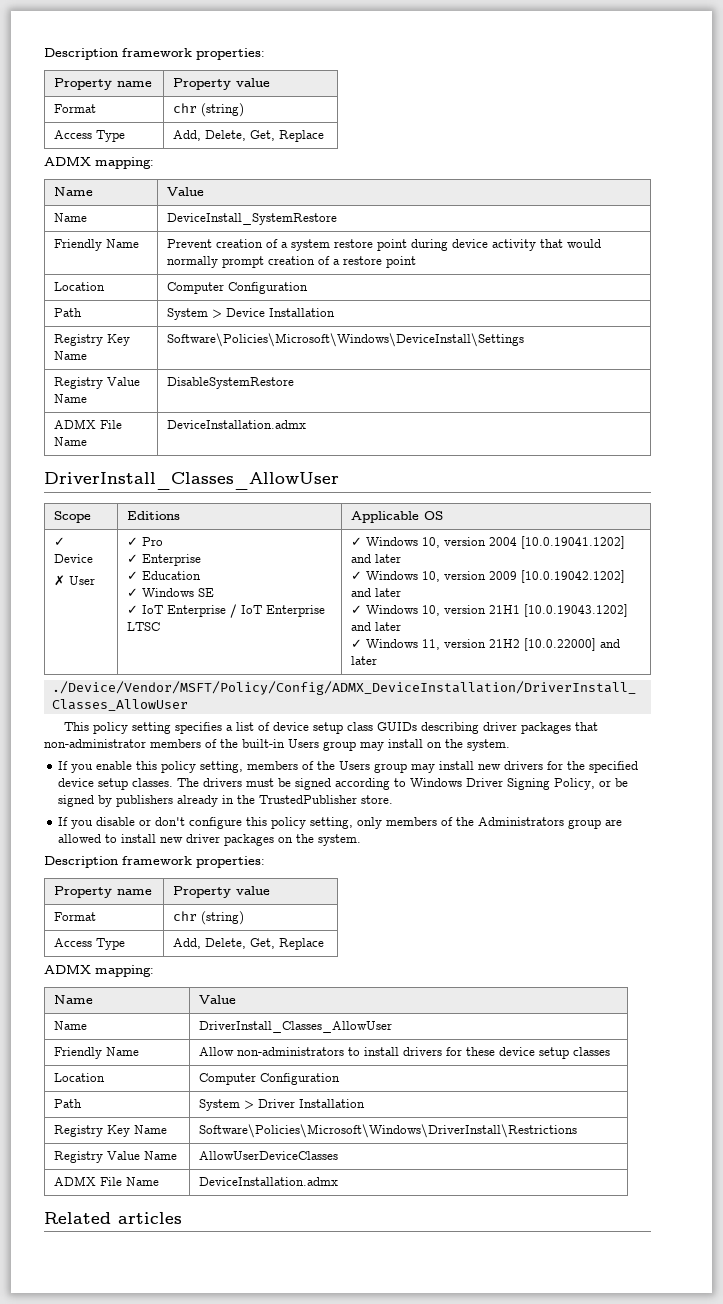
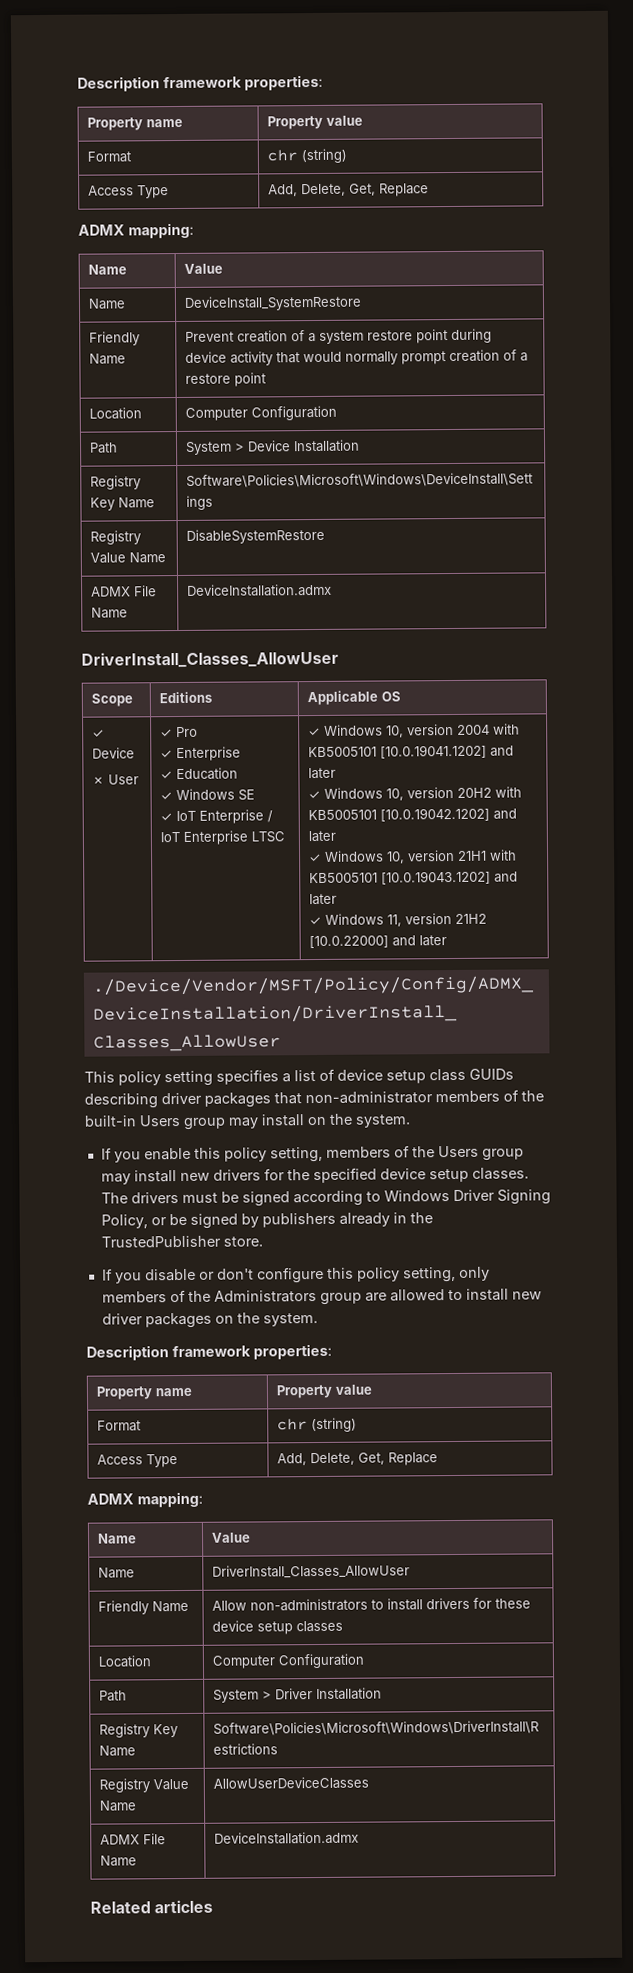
(518, 541) none -> [493,723,521,735] [308,746,378,758] with KB5005101
[489,571,518,580] 2009 -> [457,786,523,798] [308,809,378,821] 20H2 with KB5005101
(521, 609) none -> [490,849,518,861] [309,872,379,884] with KB5005101

